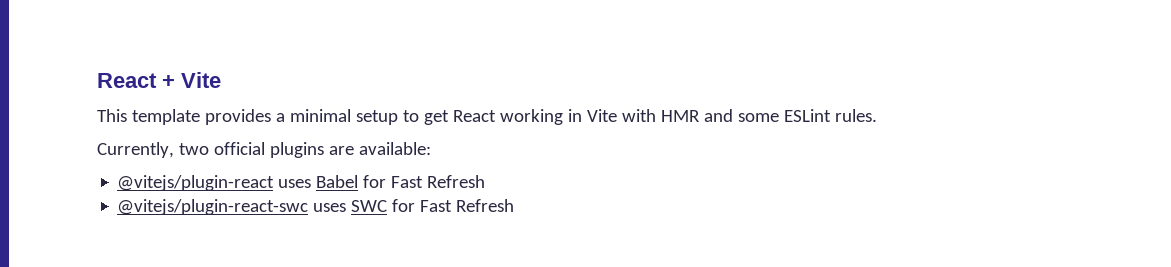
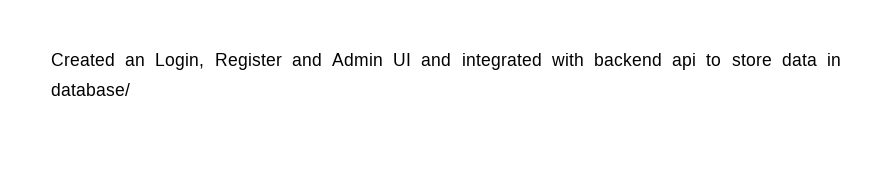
[97,72,221,88] [97,109,877,125] [97,142,431,158] [117,175,486,191] [117,199,515,215] React + Vite // This template provides a minimal setup to get React working in Vite with HMR and some ESLint rules. // Currently, two official plugins are available: // @vitejs/plugin-react uses Babel for Fast Refresh // @vitejs/plugin-react-swc uses SWC for Fast Refresh -> [51,53,842,70] [51,83,130,96] Created an Login, Register and Admin UI and integrated with backend api to store data in database/

